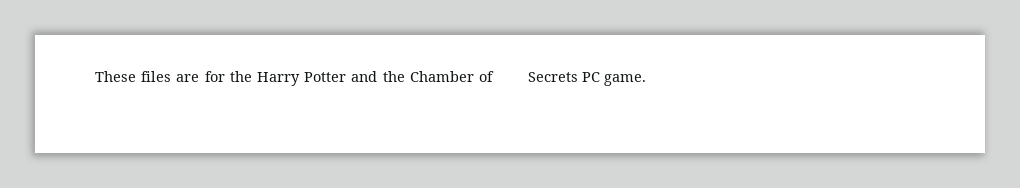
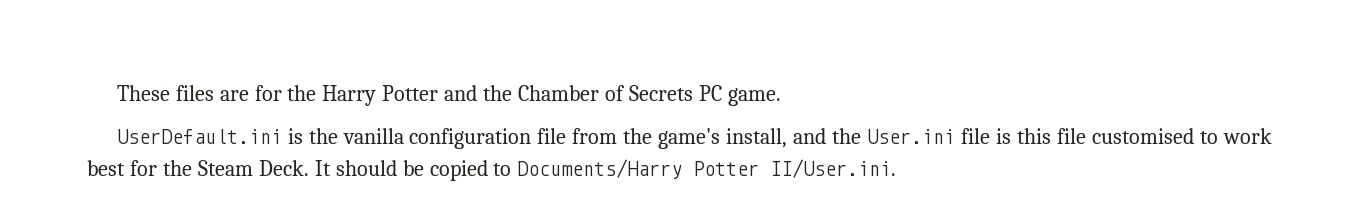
(646, 80) none -> [116,128,1272,149] [87,159,897,181] // UserDefault.ini is the vanilla configuration file from the game's install, and the User.ini file is this file customised to work best for the Steam Deck. It should be copied to Documents/Harry Potter II/User.ini.

